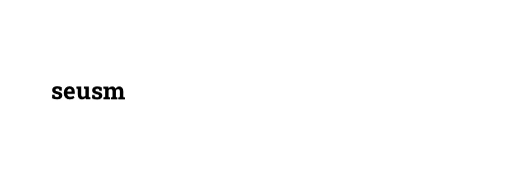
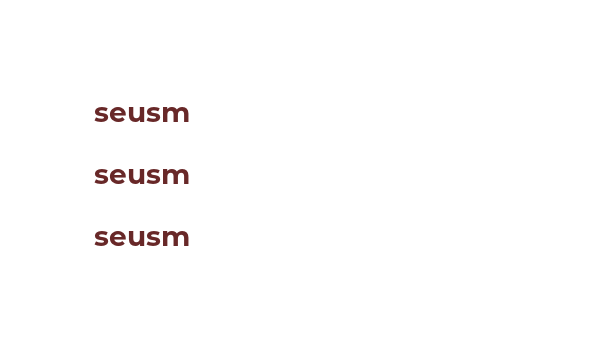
[50,86,126,101] seusm -> [94,107,190,122] [94,169,190,184] [94,231,190,246] seusm // seusm // seusm

